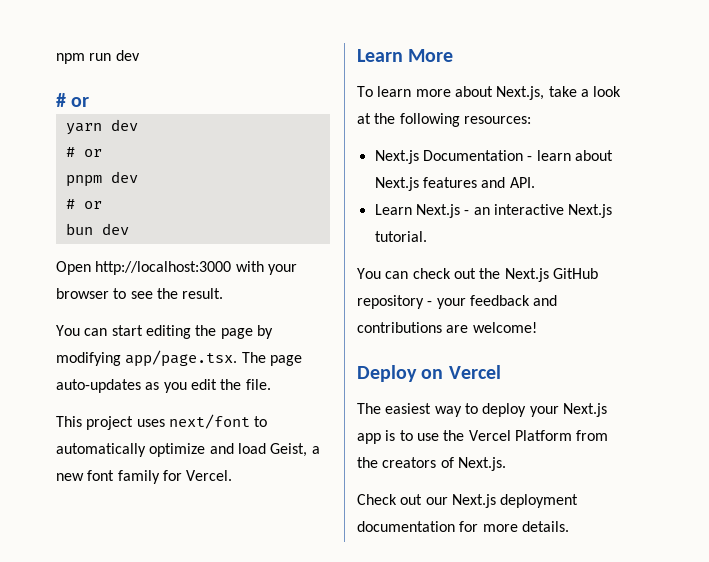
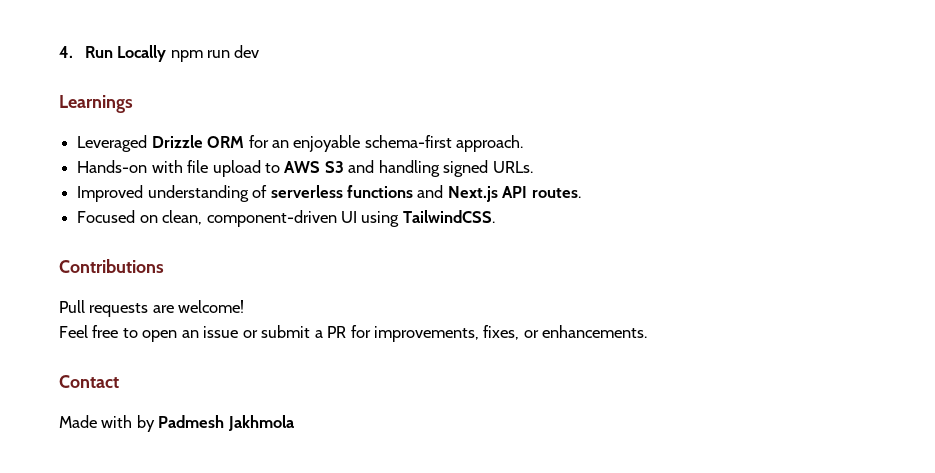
(56, 58) none -> [59,45,167,62] 4. Run Locally
[56,93,90,107] [65,119,138,135] [65,147,102,157] [65,171,138,187] [65,199,102,209] [65,223,129,235] [56,261,297,275] [56,288,224,299] [56,325,273,339] [56,350,302,367] [56,379,271,393] [56,414,268,430] [56,443,320,457] [56,470,233,484] [357,49,454,62] [357,86,622,100] [357,113,531,127] [374,150,613,164] [374,177,535,191] [374,204,613,218] [374,231,427,242] [357,268,598,282] [357,295,558,309] [357,322,537,333] [357,365,501,382] [357,403,607,417] [357,430,609,444] [357,457,506,471] [357,494,579,508] [357,521,569,532] # or // yarn dev // # or // pnpm dev // # or // bun dev // Open http://localhost:3000 with your browser to see the result. // You can start editing the page by modifying app/page.tsx. The page auto-updates as you edit the file. // This project uses next/font to automatically optimize and load Geist, a new font family for Vercel. // Learn More // To learn more about Next.js, take a look at the following resources: // Next.js Documentation - learn about Next.js features and API. // Learn Next.js - an interactive Next.js tutorial. // You can check out the Next.js GitHub repository - your feedback and contributions are welcome! // Deploy on Vercel // The easiest way to deploy your Next.js app is to use the Vercel Platform from the creators of Next.js. // Check out our Next.js deployment documentation for more details. -> [59,95,133,113] [77,135,524,152] [77,160,533,177] [77,185,581,202] [77,210,495,227] [59,259,164,273] [59,300,245,317] [59,325,648,342] [59,375,119,388] [59,415,295,432] Learnings // Leveraged Drizzle ORM for an enjoyable schema-first approach. // Hands-on with file upload to AWS S3 and handling signed URLs. // Improved understanding of serverless functions and Next.js API routes. // Focused on clean, component-driven UI using TailwindCSS. // Contributions // Pull requests are welcome! // Feel free to open an issue or submit a PR for improvements, fixes, or enhancements. // Contact // Made with by Padmesh Jakhmola

